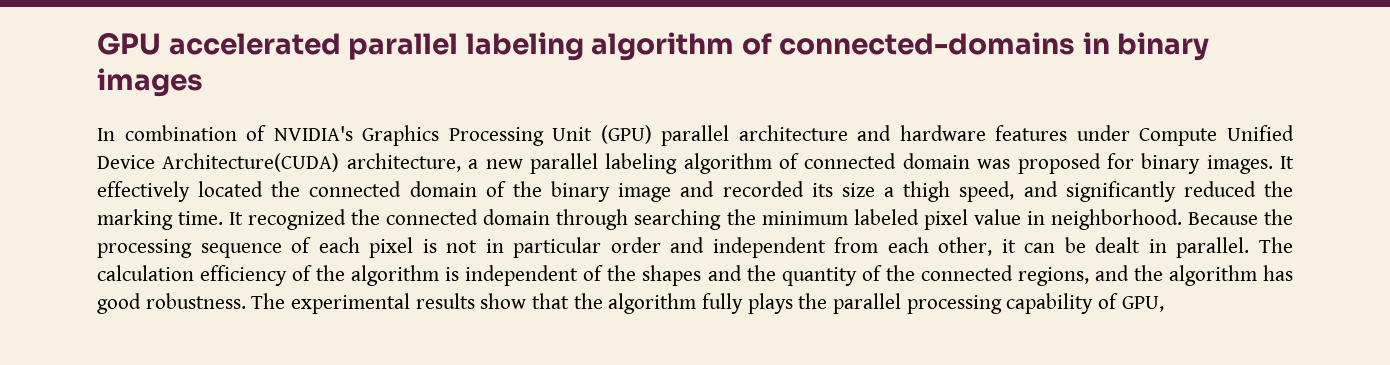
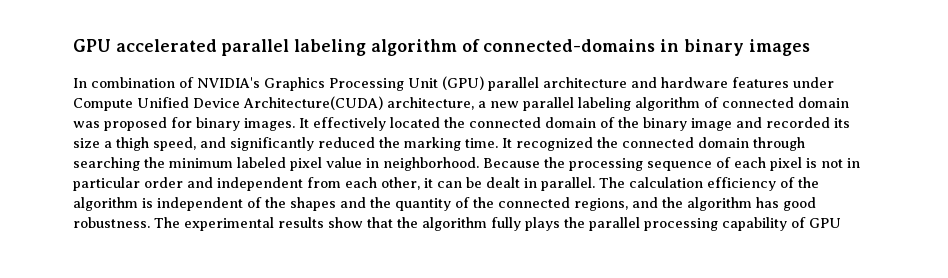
[1121,296,1164,312] GPU, -> [809,218,841,228] GPU

